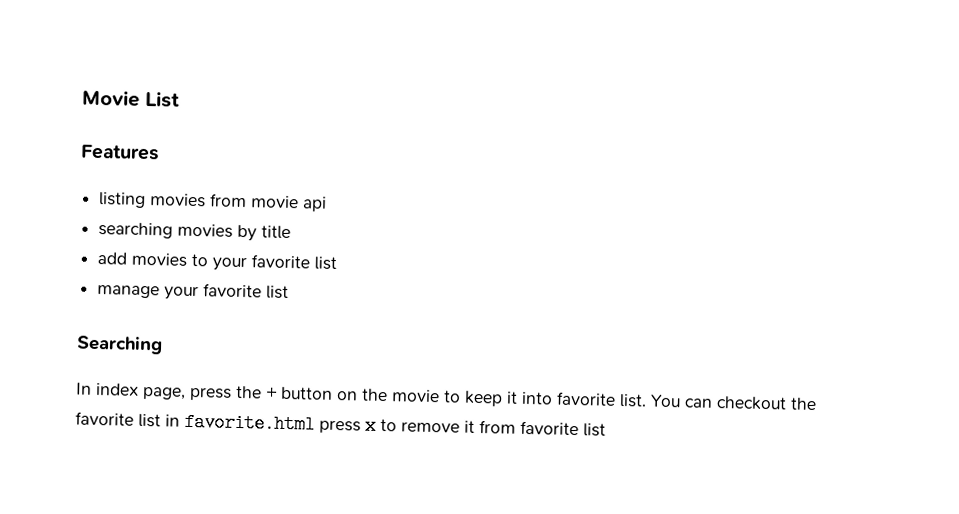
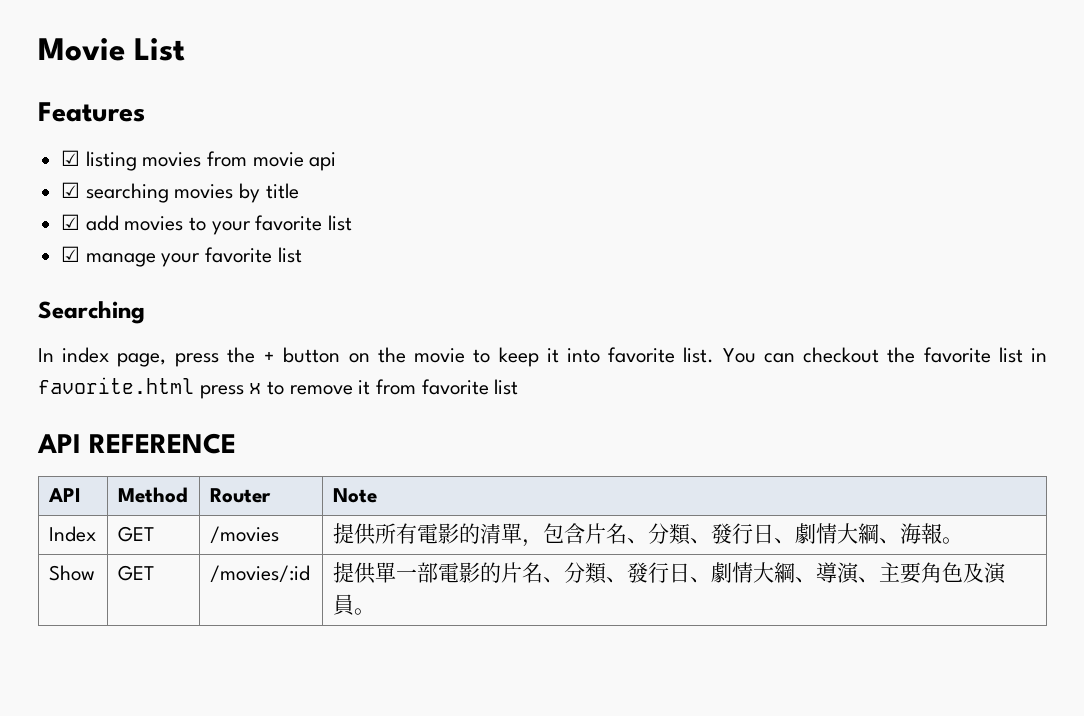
(159, 152) none -> [61,150,81,166] ☑
(328, 204) none -> [61,182,81,198] ☑
(292, 232) none -> [61,214,81,230] ☑
(338, 263) none -> [61,246,81,262] ☑
(606, 430) none -> [37,433,236,454] [47,488,81,502] [117,487,188,503] [209,488,271,503] [332,488,377,503] [48,526,96,542] [117,526,154,542] [209,526,279,544] [332,523,963,547] [48,565,95,581] [117,565,154,581] [209,565,310,583] [332,562,1007,584] [332,594,375,615] // API REFERENCE // API | Method | Router | Note // Index | GET | /movies | 提供所有電影的清單，包含片名、分類、發行日、劇情大綱、海報。 // Show | GET | /movies/:id | 提供單一部電影的片名、分類、發行日、劇情大綱、導演、主要角色及演員。

